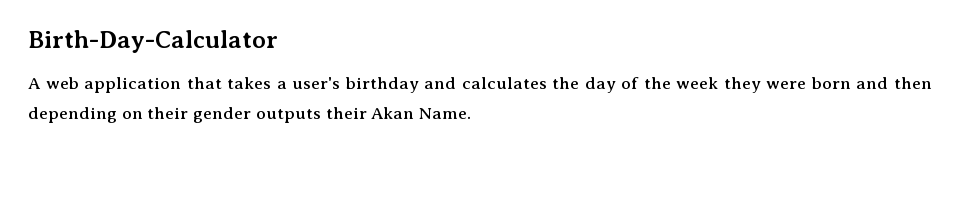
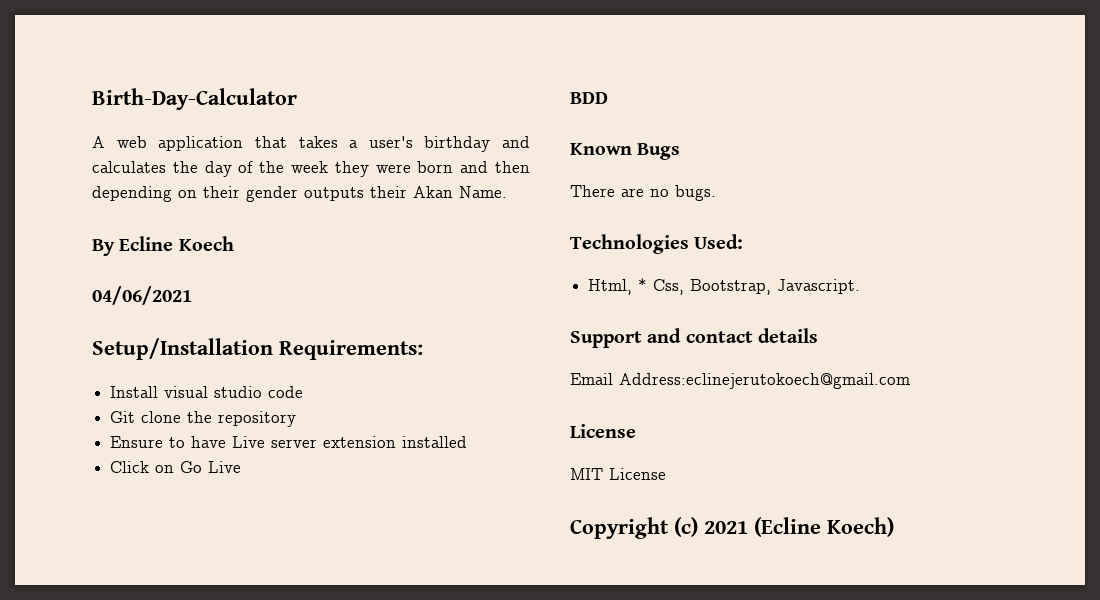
(472, 113) none -> [92,236,234,256] [92,286,192,305] [92,338,423,360] [110,386,304,398] [110,411,297,427] [110,436,468,448] [110,461,242,473] [570,92,608,104] [570,143,681,160] [570,185,716,201] [570,234,744,254] [588,278,861,295] [570,328,818,348] [570,373,910,389] [570,424,636,438] [570,468,666,480] [570,517,894,539] // By Ecline Koech // 04/06/2021 // Setup/Installation Requirements: // Install visual studio code // Git clone the repository // Ensure to have Live server extension installed // Click on Go Live // BDD // Known Bugs // There are no bugs. // Technologies Used: // Html, * Css, Bootstrap, Javascript. // Support and contact details // Email Address:eclinejerutokoech@gmail.com // License // MIT License // Copyright (c) 2021 (Ecline Koech)

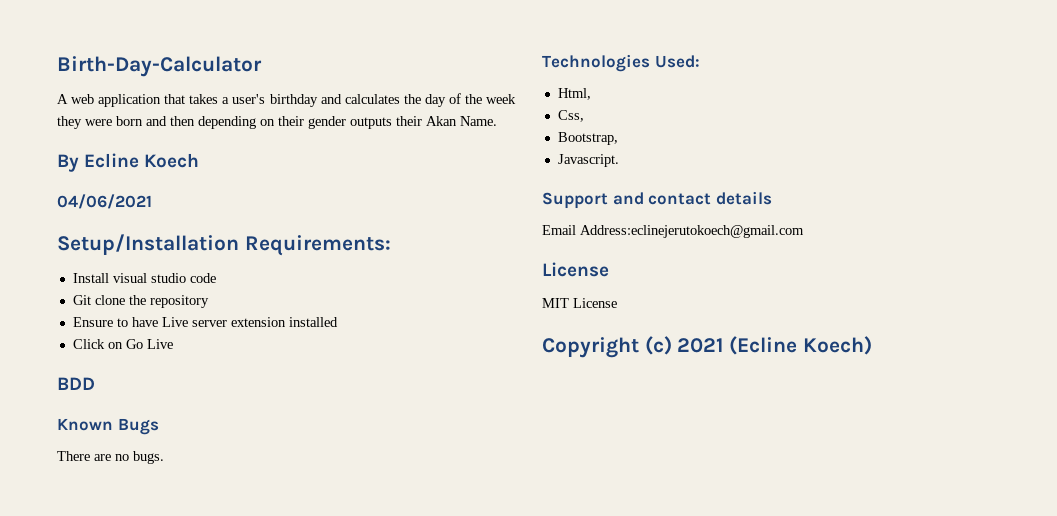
[638,278,648,291] * -> (591, 94) //
(685, 287) none -> (584, 116) //
(772, 287) none -> (618, 138) //

